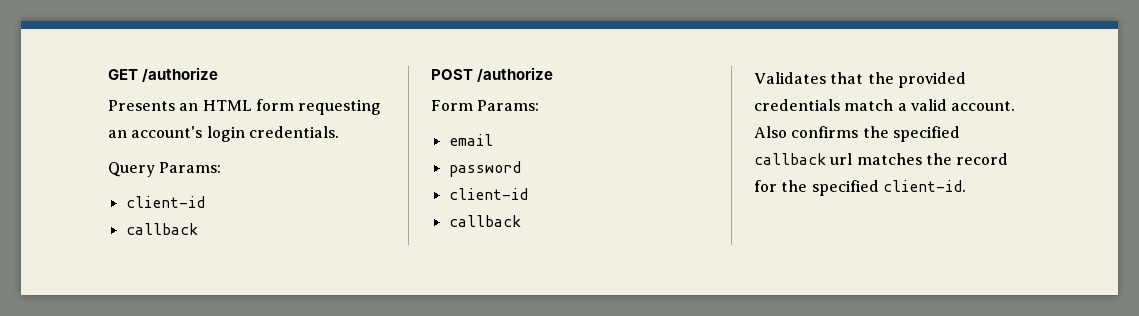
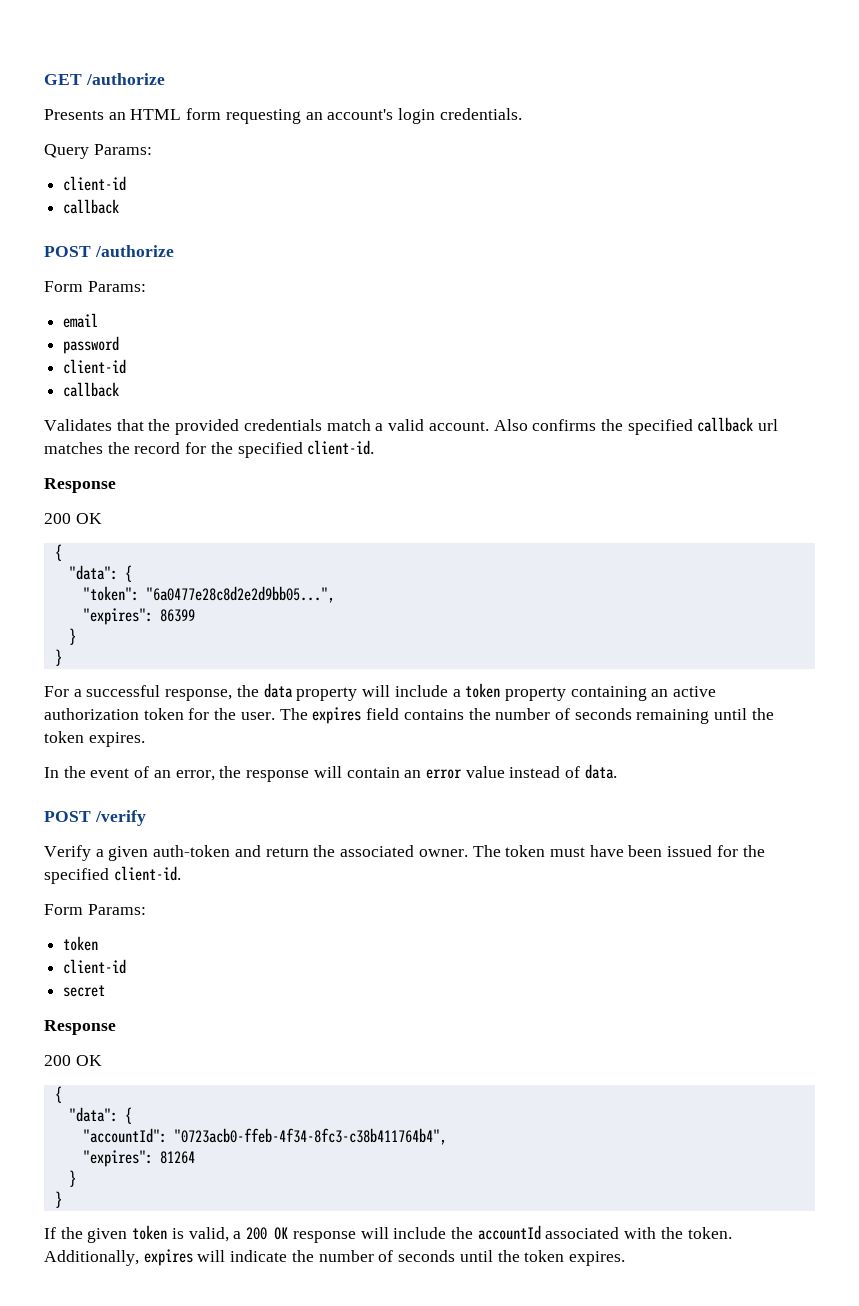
(966, 186) none -> [44,478,116,493] [44,513,102,524] [54,544,62,561] [68,565,132,582] [82,586,335,603] [82,608,195,625] [68,628,76,645] [54,649,62,666] [44,683,717,701] [44,707,774,724] [44,731,145,747] [44,764,617,782] [44,810,146,826] [44,845,765,861] [44,866,181,884] [44,904,146,915] [63,936,99,951] [63,959,127,974] [63,985,106,997] [44,1020,116,1035] [44,1055,102,1066] [54,1086,62,1103] [68,1107,132,1124] [82,1128,447,1145] [82,1150,195,1167] [68,1170,76,1187] [54,1191,62,1208] [44,1225,732,1243] [44,1249,625,1266] // Response // 200 OK // { // "data": { // "token": "6a0477e28c8d2e2d9bb05...", // "expires": 86399 // } // } // For a successful response, the data property will include a token property containing an active authorization token for the user. The expires field contains the number of seconds remaining until the token expires. // In the event of an error, the response will contain an error value instead of data. // POST /verify // Verify a given auth-token and return the associated owner. The token must have been issued for the specified client-id. // Form Params: // token // client-id // secret // Response // 200 OK // { // "data": { // "accountId": "0723acb0-ffeb-4f34-8fc3-c38b411764b4", // "expires": 81264 // } // } // If the given token is valid, a 200 OK response will include the accountId associated with the token. Additionally, expires will indicate the number of seconds until the token expires.

